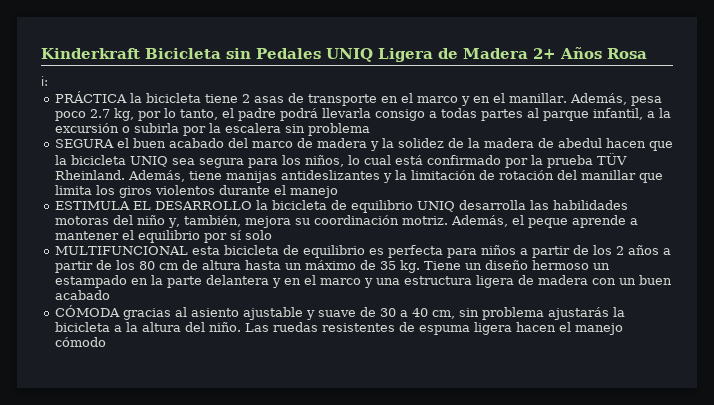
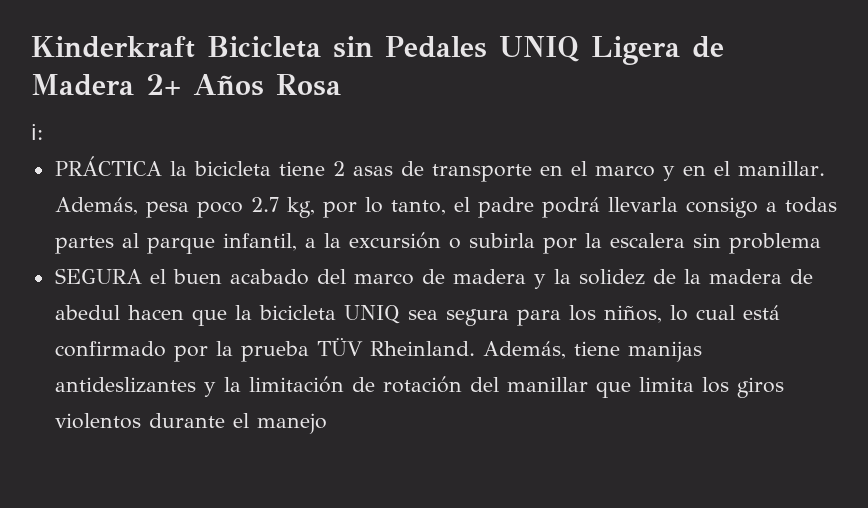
[54,200,628,213] [54,215,638,228] [54,230,272,243] [54,245,671,258] [54,260,610,273] [54,275,672,288] [54,290,110,300] [54,305,625,320] [54,322,623,335] [54,337,106,347] // ESTIMULA EL DESARROLLO la bicicleta de equilibrio UNIQ desarrolla las habilidades motoras del niño y, también, mejora su coordinación motriz. Además, el peque aprende a mantener el equilibrio por sí solo // MULTIFUNCIONAL esta bicicleta de equilibrio es perfecta para niños a partir de los 2 años a partir de los 80 cm de altura hasta un máximo de 35 kg. Tiene un diseño hermoso un estampado en la parte delantera y en el marco y una estructura ligera de madera con un buen acabado // CÓMODA gracias al asiento ajustable y suave de 30 a 40 cm, sin problema ajustarás la bicicleta a la altura del niño. Las ruedas resistentes de espuma ligera hacen el manejo cómodo -> (327, 423) none

